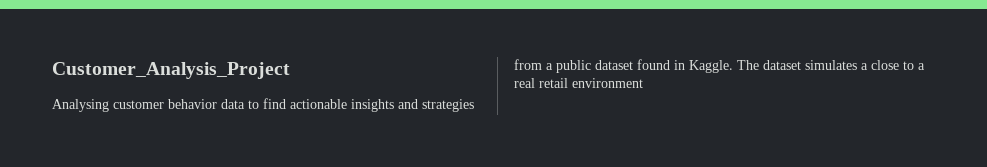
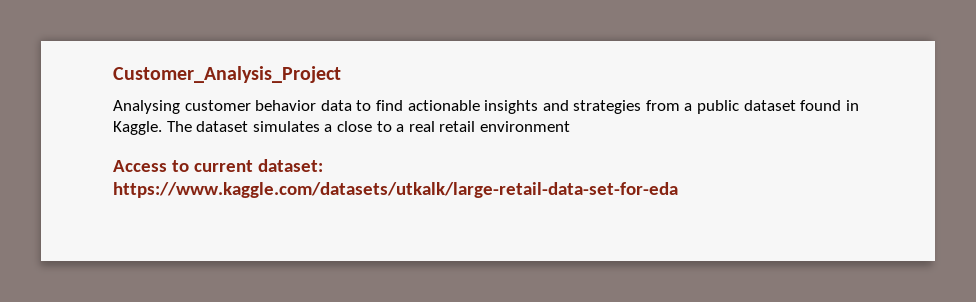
(643, 83) none -> [113,159,323,172] [113,182,678,198] // Access to current dataset: https://www.kaggle.com/datasets/utkalk/large-retail-data-set-for-eda

